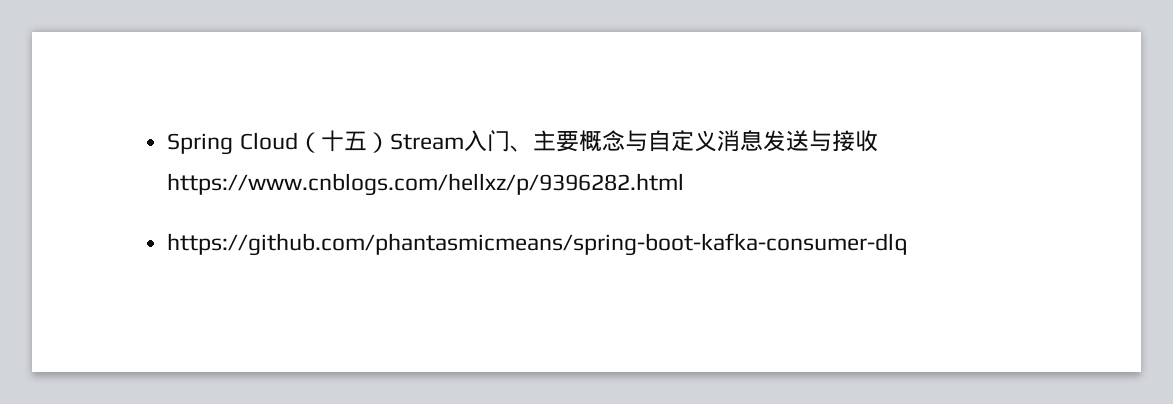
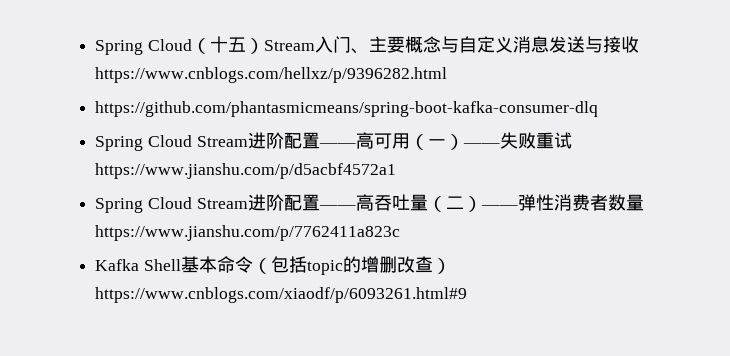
(908, 244) none -> [95,132,572,151] [95,163,397,179] [95,194,644,213] [95,225,401,241] [95,256,451,275] [95,287,468,303] // Spring Cloud Stream进阶配置——高可用（一）——失败重试https://www.jianshu.com/p/d5acbf4572a1 // Spring Cloud Stream进阶配置——高吞吐量（二）——弹性消费者数量https://www.jianshu.com/p/7762411a823c // Kafka Shell基本命令（包括topic的增删改查）https://www.cnblogs.com/xiaodf/p/6093261.html#9

